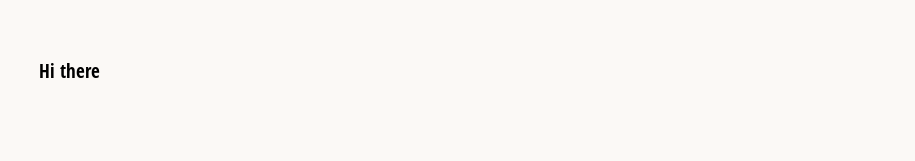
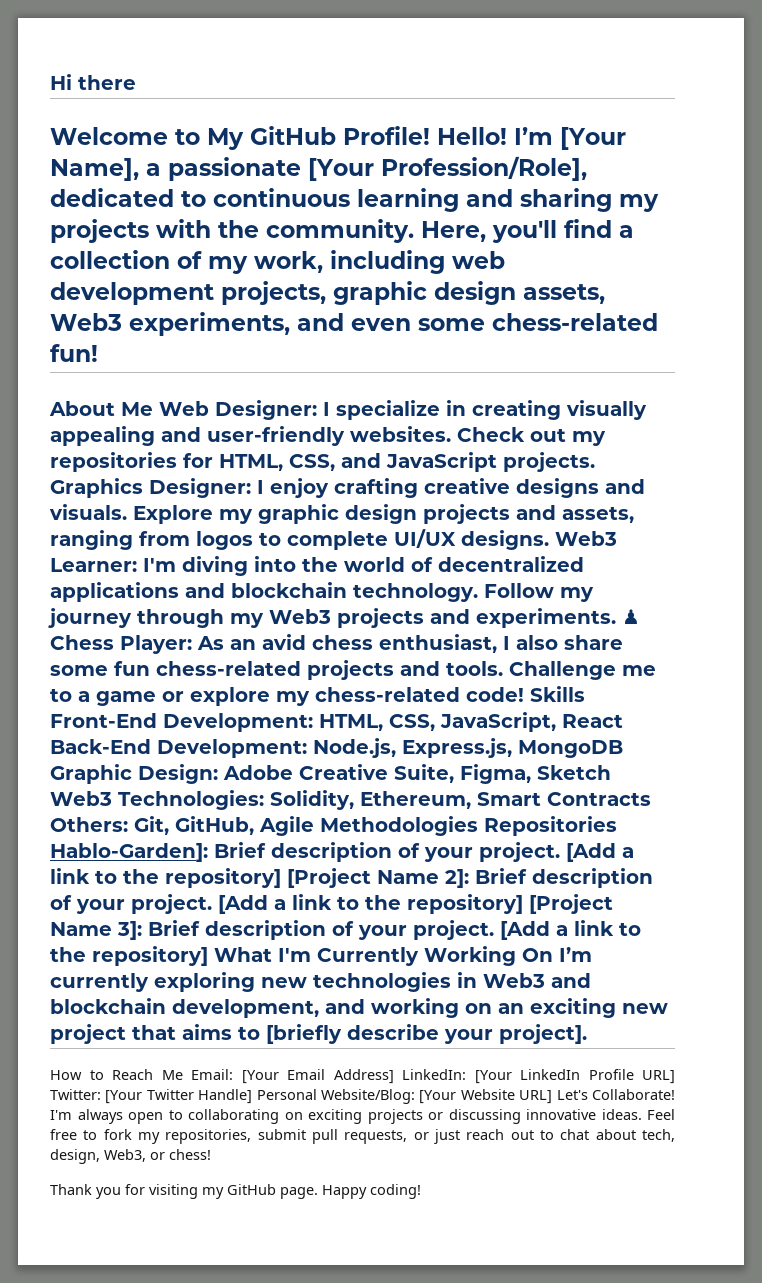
(100, 70) none -> [50,126,626,150] [50,156,587,181] [50,188,659,212] [50,219,634,243] [50,250,505,274] [50,281,605,305] [50,312,658,336] [50,344,98,362] [49,400,647,420] [50,426,606,446] [50,452,595,472] [50,478,645,498] [49,504,634,524] [50,529,617,550] [50,556,584,576] [50,582,594,602] [48,608,640,628] [50,634,623,654] [50,660,656,680] [50,686,585,706] [50,712,623,732] [50,738,623,758] [50,764,611,784] [50,790,651,810] [50,816,617,836] [50,842,634,862] [50,868,653,888] [50,894,613,914] [50,920,641,940] [50,946,592,966] [50,972,591,992] [50,998,668,1018] [50,1024,587,1044] [50,1069,675,1084] [50,1089,675,1104] [50,1109,675,1124] [50,1129,675,1144] [50,1149,211,1164] [50,1184,421,1199] // Welcome to My GitHub Profile! Hello! I’m [Your Name], a passionate [Your Profession/Role], dedicated to continuous learning and sharing my projects with the community. Here, you'll find a collection of my work, including web development projects, graphic design assets, Web3 experiments, and even some chess-related fun! // About Me Web Designer: I specialize in creating visually appealing and user-friendly websites. Check out my repositories for HTML, CSS, and JavaScript projects. Graphics Designer: I enjoy crafting creative designs and visuals. Explore my graphic design projects and assets, ranging from logos to complete UI/UX designs. Web3 Learner: I'm diving into the world of decentralized applications and blockchain technology. Follow my journey through my Web3 projects and experiments. ♟ Chess Player: As an avid chess enthusiast, I also share some fun chess-related projects and tools. Challenge me to a game or explore my chess-related code! Skills Front-End Development: HTML, CSS, JavaScript, React Back-End Development: Node.js, Express.js, MongoDB Graphic Design: Adobe Creative Suite, Figma, Sketch Web3 Technologies: Solidity, Ethereum, Smart Contracts Others: Git, GitHub, Agile Methodologies Repositories Hablo-Garden]: Brief description of your project. [Add a link to the repository] [Project Name 2]: Brief description of your project. [Add a link to the repository] [Project Name 3]: Brief description of your project. [Add a link to the repository] What I'm Currently Working On I’m currently exploring new technologies in Web3 and blockchain development, and working on an exciting new project that aims to [briefly describe your project]. // How to Reach Me Email: [Your Email Address] LinkedIn: [Your LinkedIn Profile URL] Twitter: [Your Twitter Handle] Personal Website/Blog: [Your Website URL] Let's Collaborate! I'm always open to collaborating on exciting projects or discussing innovative ideas. Feel free to fork my repositories, submit pull requests, or just reach out to chat about tech, design, Web3, or chess! // Thank you for visiting my GitHub page. Happy coding!

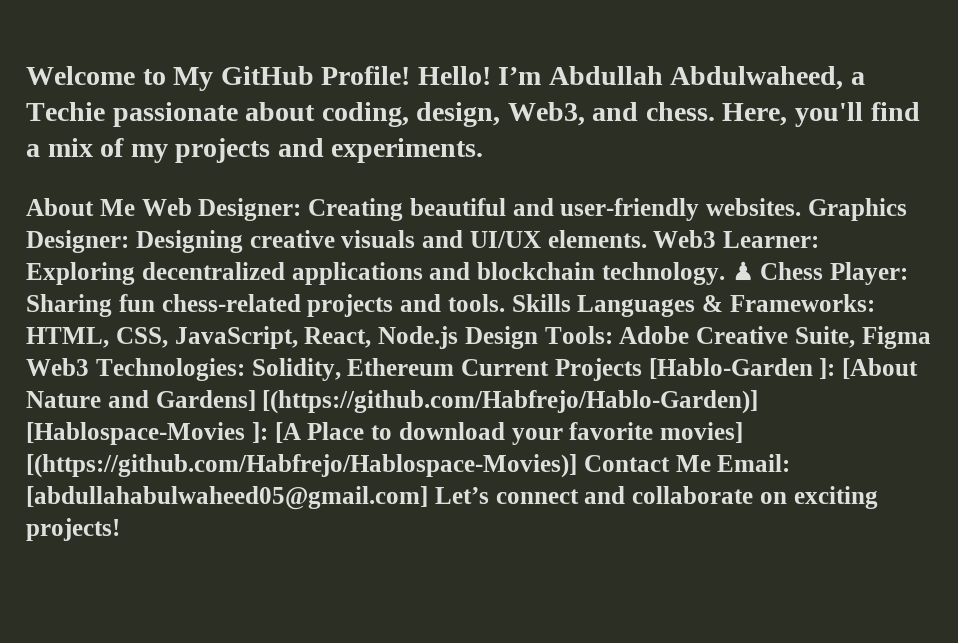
[50,74,136,90] Hi there // -> (26, 75) none
[560,127,626,150] [50,156,587,181] [50,188,659,212] [50,219,414,243] [Your Name], a passionate [Your Profession/Role], dedicated to continuous learning and sharing my projects with the community. -> [548,66,866,90] [26,102,715,127] Abdullah Abdulwaheed, a Techie passionate about coding, design, Web3, and chess.
[50,250,170,269] collection -> [47,138,93,157] mix
[254,250,505,274] [50,281,605,305] [50,312,658,336] [50,344,98,362] [49,400,647,420] [50,426,606,446] [50,452,595,472] [50,478,645,498] [49,504,634,524] [50,529,617,550] [50,556,433,576] work, including web development projects, graphic design assets, Web3 experiments, and even some chess-related fun! // About Me Web Designer: I specialize in creating visually appealing and user-friendly websites. Check out my repositories for HTML, CSS, and JavaScript projects. Graphics Designer: I enjoy crafting creative designs and visuals. Explore my graphic design projects and assets, ranging from logos to complete UI/UX designs. Web3 Learner: I'm diving into the world of -> [175,138,484,163] [26,198,907,221] [26,230,819,253] [26,262,135,285] projects and experiments. // About Me Web Designer: Creating beautiful and user-friendly websites. Graphics Designer: Designing creative visuals and UI/UX elements. Web3 Learner: Exploring
[484,583,594,602] [48,608,640,628] [50,634,623,654] [50,665,108,676] Follow my journey through my Web3 projects and experiments. ♟ Chess Player: As an avid chess enthusiast, I also share some -> [731,261,908,285] [26,294,112,317] ♟ Chess Player: Sharing
[509,661,656,680] [50,686,585,706] [50,712,623,732] [50,738,623,758] [50,764,218,784] Challenge me to a game or explore my chess-related code! Skills Front-End Development: HTML, CSS, JavaScript, React Back-End Development: Node.js, Express.js, MongoDB Graphic Design: -> [511,294,875,317] [26,326,613,349] Skills Languages & Frameworks: HTML, CSS, JavaScript, React, Node.js Design Tools:
[460,764,611,784] Figma, Sketch -> [861,326,931,349] Figma
[360,791,651,809] [50,816,617,836] [50,842,634,862] [50,868,653,888] [50,894,613,914] [50,920,641,940] [50,946,592,966] [50,972,591,992] [50,998,668,1018] [50,1024,587,1044] [50,1069,675,1084] [50,1089,675,1104] [50,1109,675,1124] [50,1129,675,1144] [50,1149,211,1164] [50,1184,421,1199] Ethereum, Smart Contracts Others: Git, GitHub, Agile Methodologies Repositories Hablo-Garden]: Brief description of your project. [Add a link to the repository] [Project Name 2]: Brief description of your project. [Add a link to the repository] [Project Name 3]: Brief description of your project. [Add a link to the repository] What I'm Currently Working On I’m currently exploring new technologies in Web3 and blockchain development, and working on an exciting new project that aims to [briefly describe your project]. // How to Reach Me Email: [Your Email Address] LinkedIn: [Your LinkedIn Profile URL] Twitter: [Your Twitter Handle] Personal Website/Blog: [Your Website URL] Let's Collaborate! I'm always open to collaborating on exciting projects or discussing innovative ideas. Feel free to fork my repositories, submit pull requests, or just reach out to chat about tech, design, Web3, or chess! // Thank you for visiting my GitHub page. Happy coding! -> [347,358,918,381] [26,390,759,414] [26,422,743,445] [26,454,791,478] [26,486,878,510] [26,518,120,541] Ethereum Current Projects [Hablo-Garden ]: [About Nature and Gardens] [(https://github.com/Habfrejo/Hablo-Garden)] [Hablospace-Movies ]: [A Place to download your favorite movies] [(https://github.com/Habfrejo/Hablospace-Movies)] Contact Me Email: [abdullahabulwaheed05@gmail.com] Let’s connect and collaborate on exciting projects!

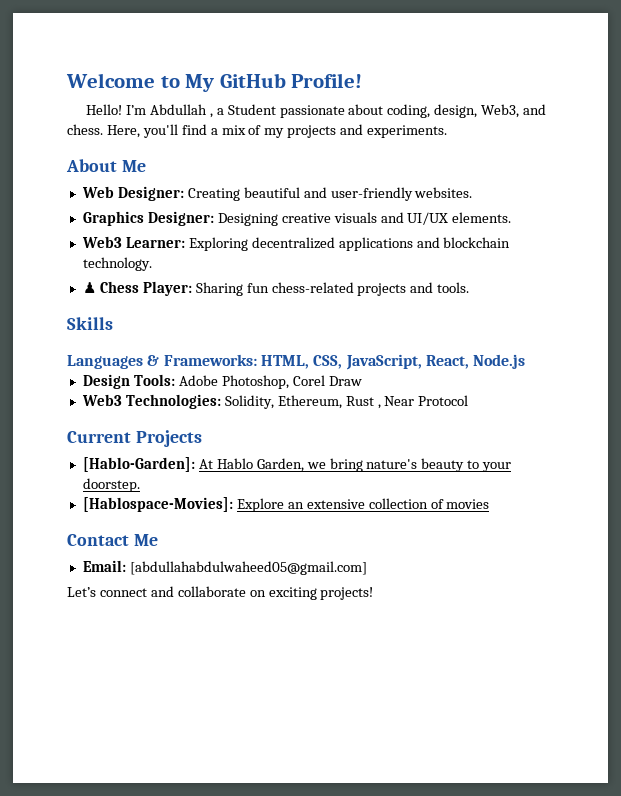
(411, 75) none -> (363, 80) //
[670,66,866,90] [26,102,105,121] Abdulwaheed, a Techie -> [209,104,276,118] , a Student
(135, 207) none -> (146, 166) //
(801, 207) none -> (473, 192) //
(647, 239) none -> (512, 217) //
(725, 273) none -> (152, 264) //
(505, 303) none -> (470, 287) //
(571, 303) none -> (113, 323) //
(458, 337) none -> (526, 361) //
[696,326,931,349] [26,358,918,381] [26,390,759,414] [26,422,743,445] [26,454,577,478] Creative Suite, Figma Web3 Technologies: Solidity, Ethereum Current Projects [Hablo-Garden ]: [About Nature and Gardens] [(https://github.com/Habfrejo/Hablo-Garden)] [Hablospace-Movies ]: [A Place to download your favorite movies] [(https://github.com/Habfrejo/Hablospace-Movies)] -> [221,375,362,389] [81,394,469,409] [67,430,202,447] [82,457,512,472] [82,478,140,492] [82,497,490,512] Photoshop, Corel Draw // Web3 Technologies: Solidity, Ethereum, Rust , Near Protocol // Current Projects // [Hablo-Garden]: At Hablo Garden, we bring nature's beauty to your doorstep. // [Hablospace-Movies]: Explore an extensive collection of movies //
[717,454,791,472] [26,486,428,510] Email: [abdullahabulwaheed05@gmail.com] -> [82,560,367,575] // Email: [abdullahabdulwaheed05@gmail.com] //

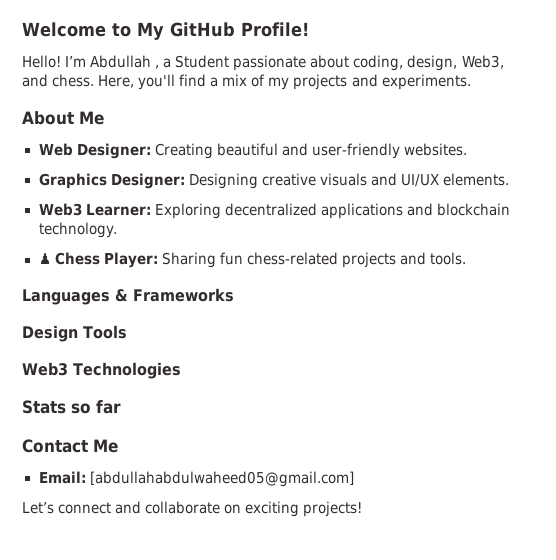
[67,317,113,330] // Skills -> (466, 258) none
[163,354,526,370] [82,374,362,389] [81,394,469,409] [67,430,202,447] [82,457,512,472] [82,478,140,492] [82,497,490,512] Frameworks: HTML, CSS, JavaScript, React, Node.js // Design Tools: Adobe Photoshop, Corel Draw // Web3 Technologies: Solidity, Ethereum, Rust , Near Protocol // Current Projects // [Hablo-Garden]: At Hablo Garden, we bring nature's beauty to your doorstep. // [Hablospace-Movies]: Explore an extensive collection of movies -> [133,288,234,302] [22,325,127,342] [22,362,181,379] [22,400,121,414] Frameworks // Design Tools // Web3 Technologies // Stats so far

